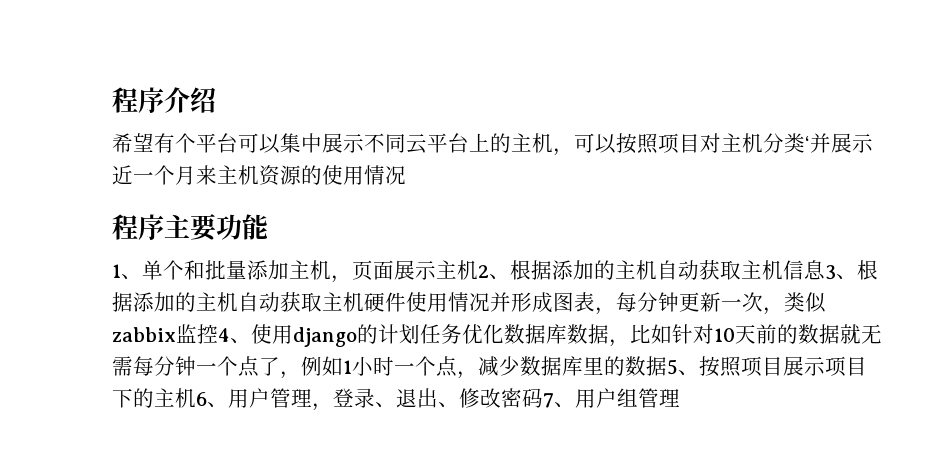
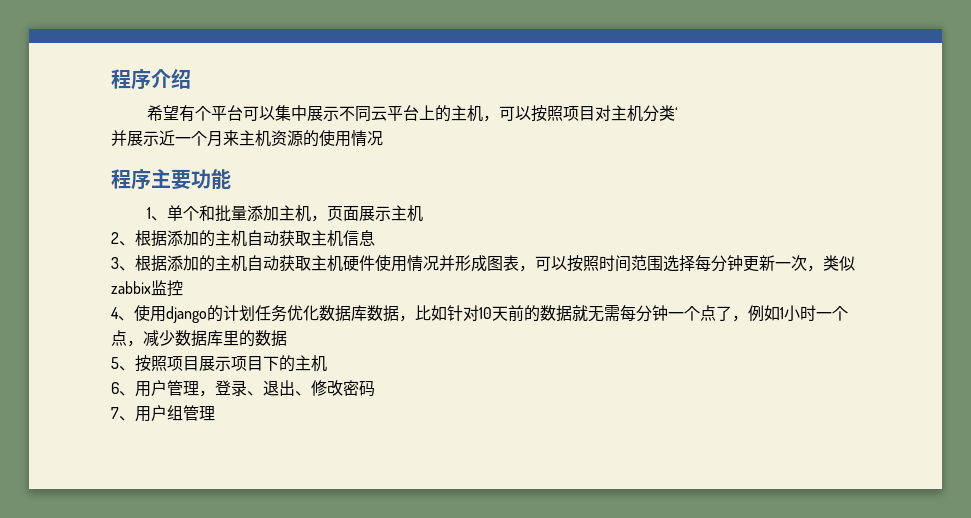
(810, 143) none -> (678, 113) //
(478, 270) none -> (423, 213) //
(825, 270) none -> (375, 238) //
(616, 311) none -> [535,255,695,272] 可以按照时间范围选择
(218, 334) none -> (183, 288) //
(667, 366) none -> (287, 338) //
(196, 398) none -> (327, 363) //
(543, 398) none -> (375, 388) //

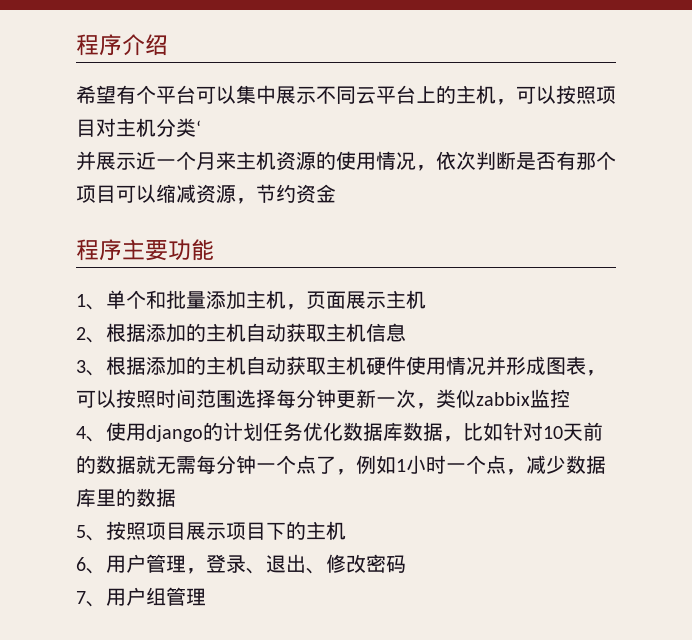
(383, 138) none -> [416,151,616,171] [76,184,336,204] ，依次判断是否有那个项目可以缩减资源，节约资金

